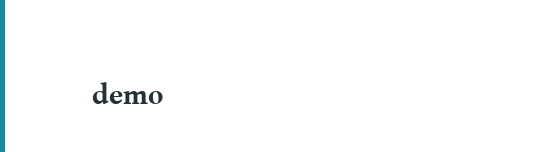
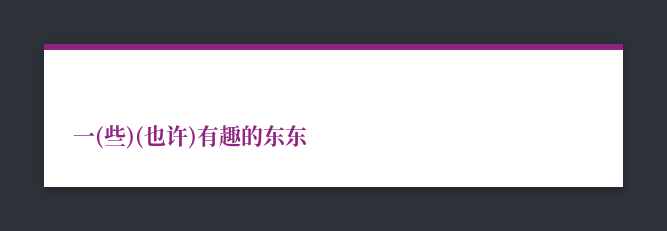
[92,82,163,104] demo -> [73,125,309,149] 一(些)(也许)有趣的东东

